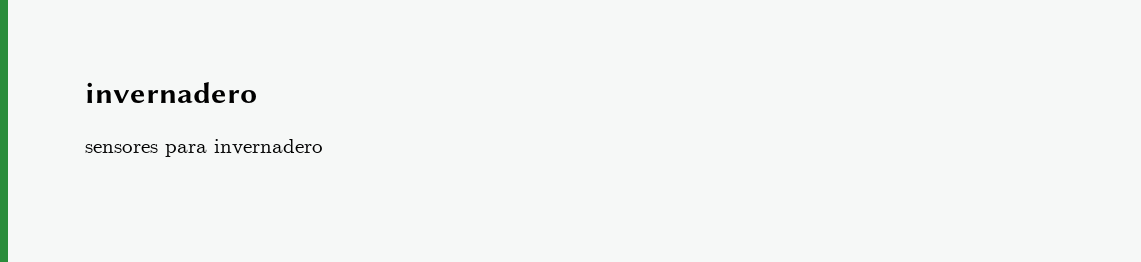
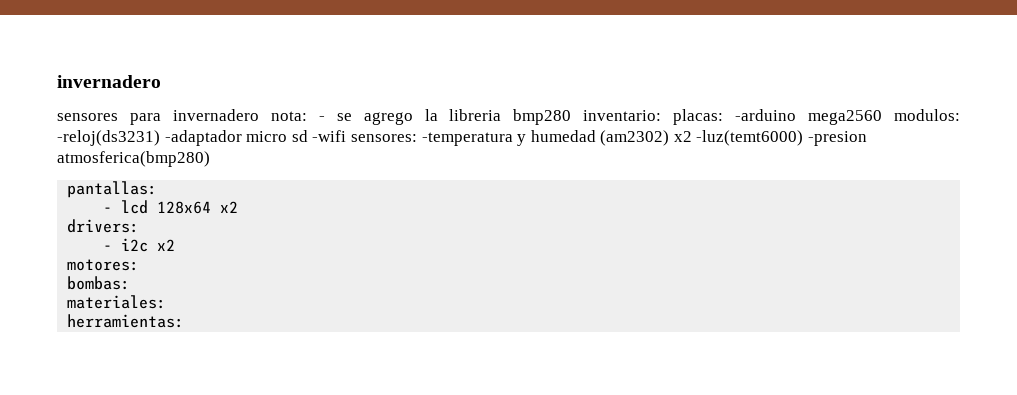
(323, 147) none -> [270,109,961,125] [57,130,868,146] [57,151,210,167] [67,181,158,198] [103,200,239,214] [67,219,140,233] [103,238,176,252] [67,259,140,271] [67,276,131,290] [67,295,167,309] [67,314,185,328] nota: - se agrego la libreria bmp280 inventario: placas: -arduino mega2560 modulos: -reloj(ds3231) -adaptador micro sd -wifi sensores: -temperatura y humedad (am2302) x2 -luz(temt6000) -presion atmosferica(bmp280) // pantallas: // - lcd 128x64 x2 // drivers: // - i2c x2 // motores: // bombas: // materiales: // herramientas:

